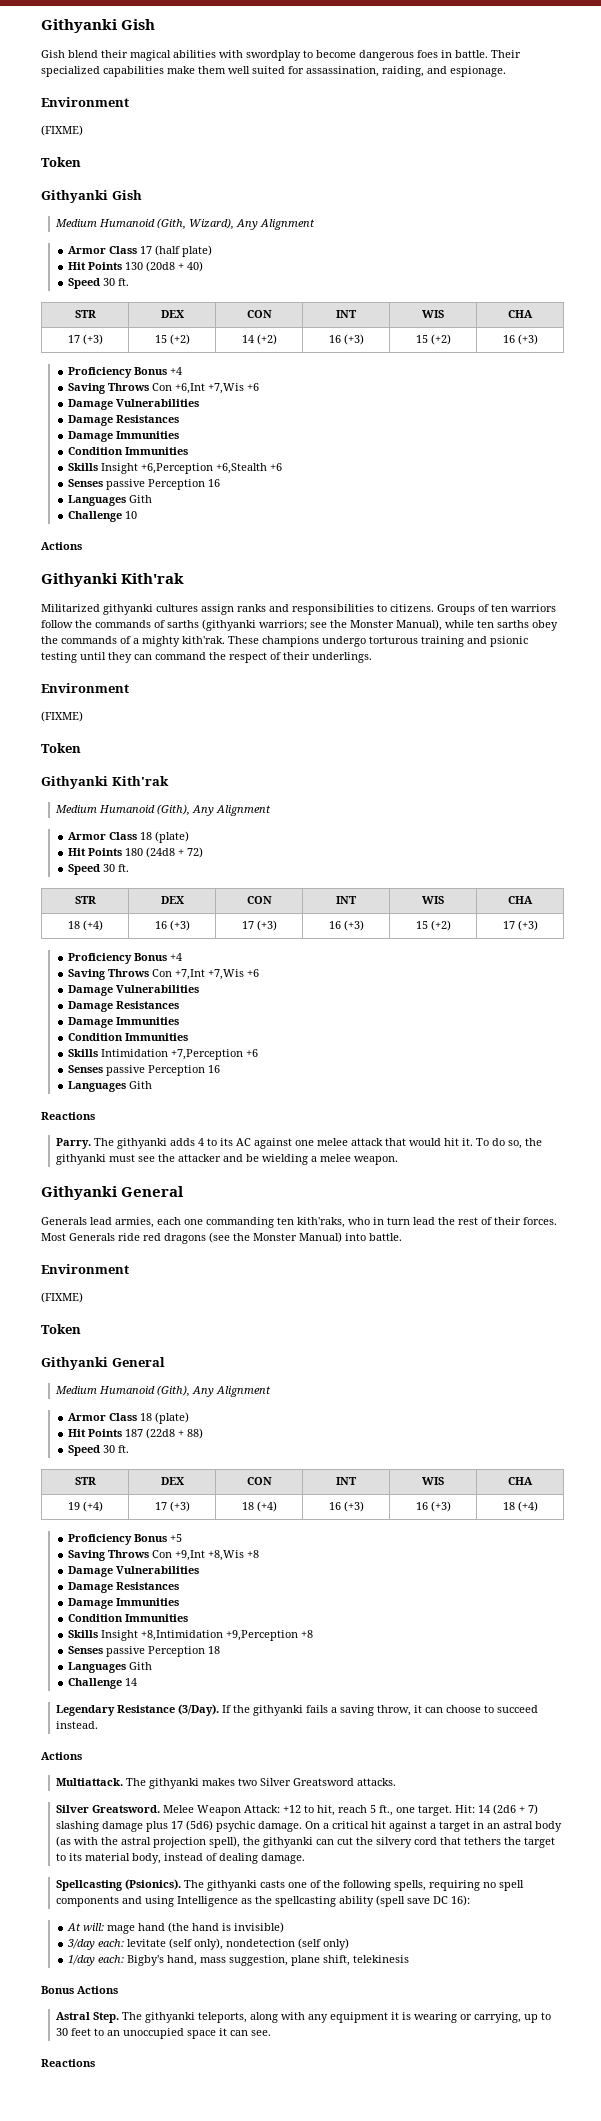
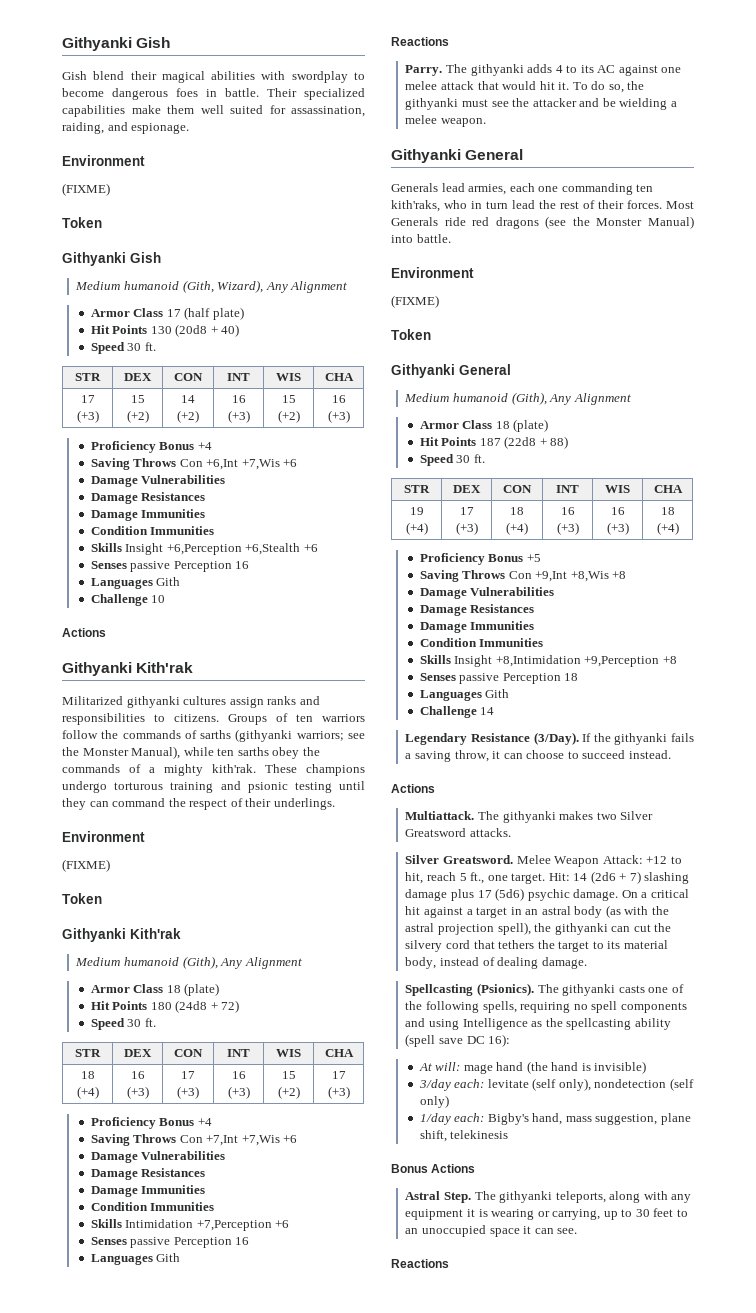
[98,219,155,227] Humanoid -> [123,281,179,290] humanoid
[98,805,155,813] Humanoid -> [123,957,179,966] humanoid
[98,1386,155,1394] Humanoid -> [452,393,508,402] humanoid

